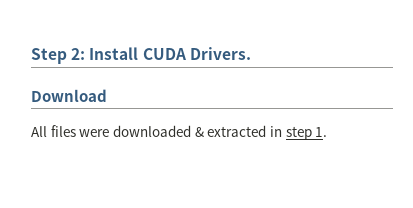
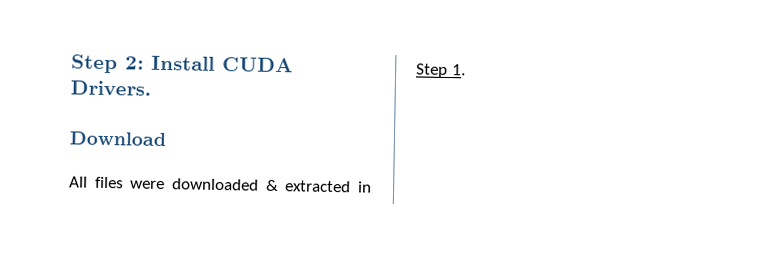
[285,126,312,140] step -> [416,63,448,78] Step

